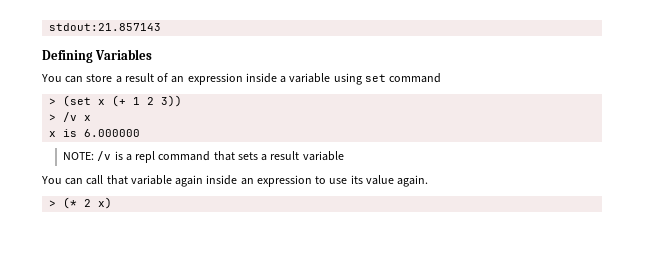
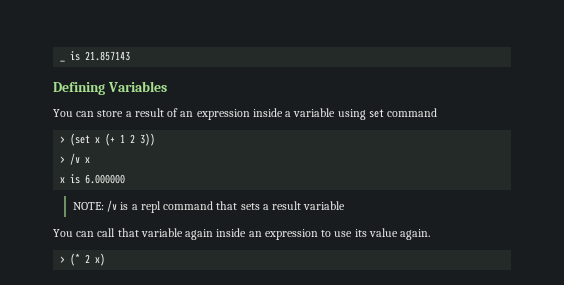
[49,23,162,31] stdout:21.857143 -> [60,51,131,62] _ is 21.857143

